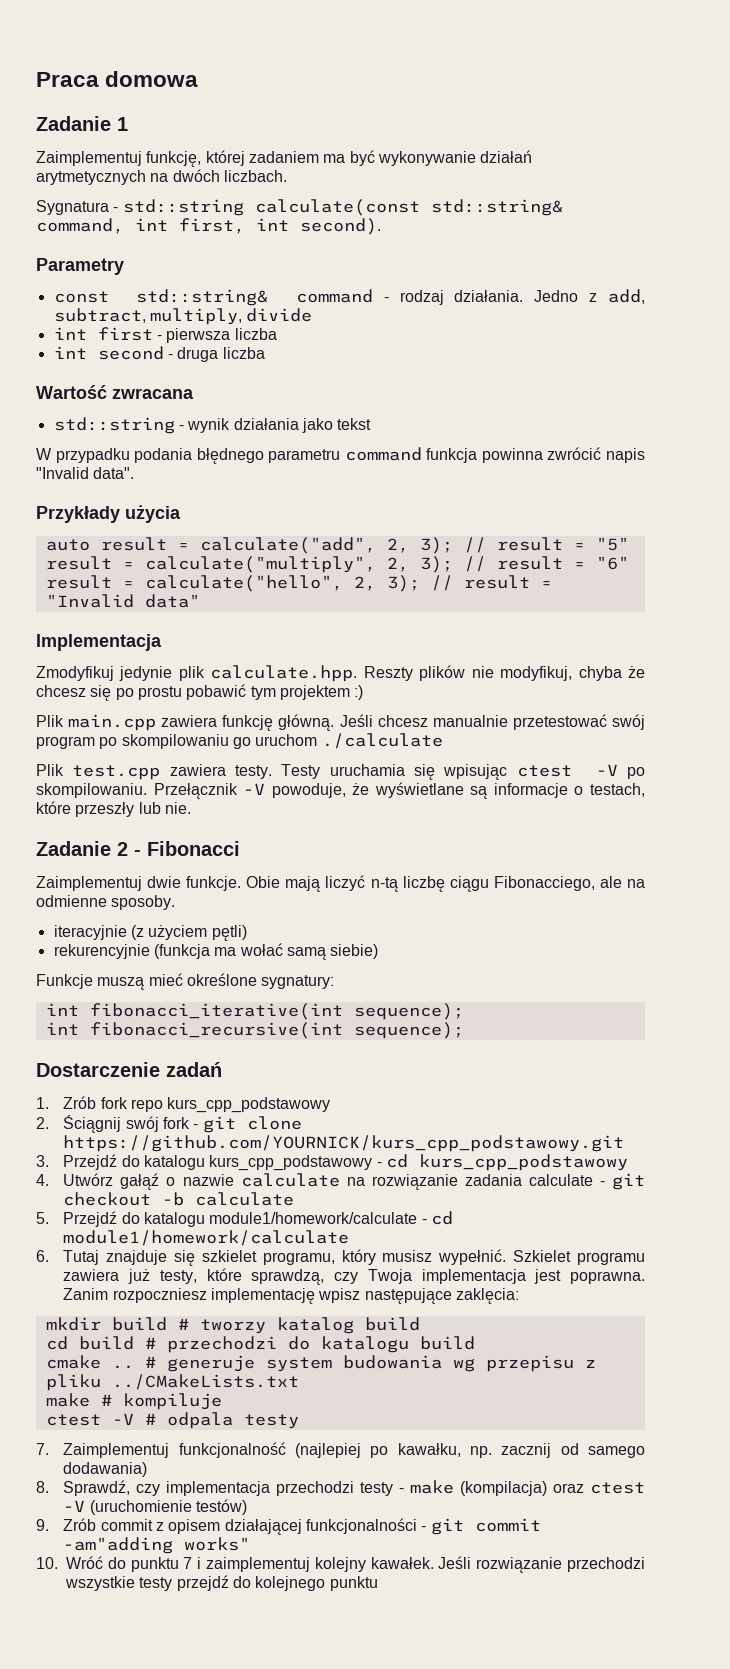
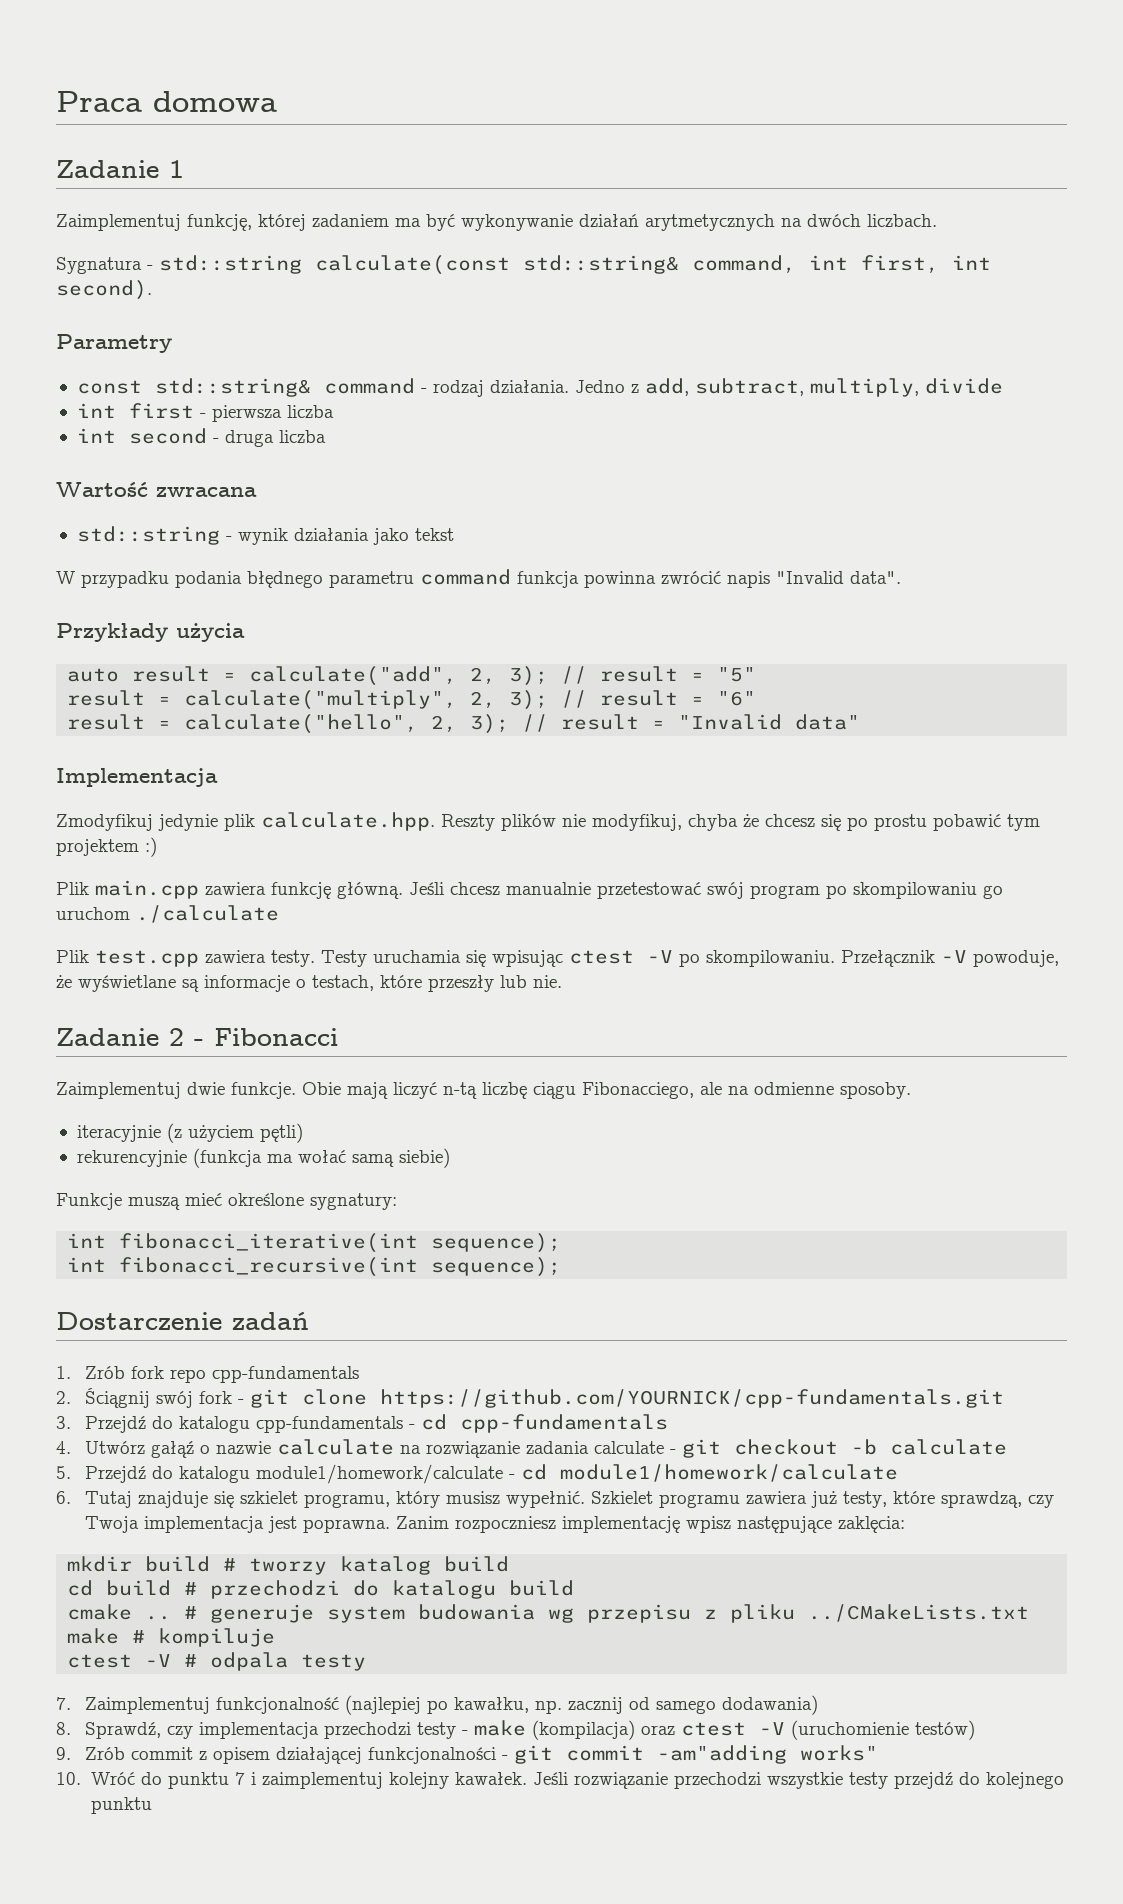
[167,1097,331,1113] kurs_cpp_podstawowy -> [212,1366,360,1383] cpp-fundamentals
[63,1135,625,1152] https://github.com/YOURNICK/kurs_cpp_podstawowy.git -> [380,1389,1005,1408] https://github.com/YOURNICK/cpp-fundamentals.git
[209,1154,628,1171] kurs_cpp_podstawowy - cd kurs_cpp_podstawowy -> [256,1414,669,1433] cpp-fundamentals - cd cpp-fundamentals

